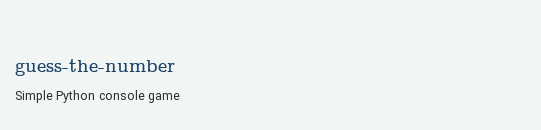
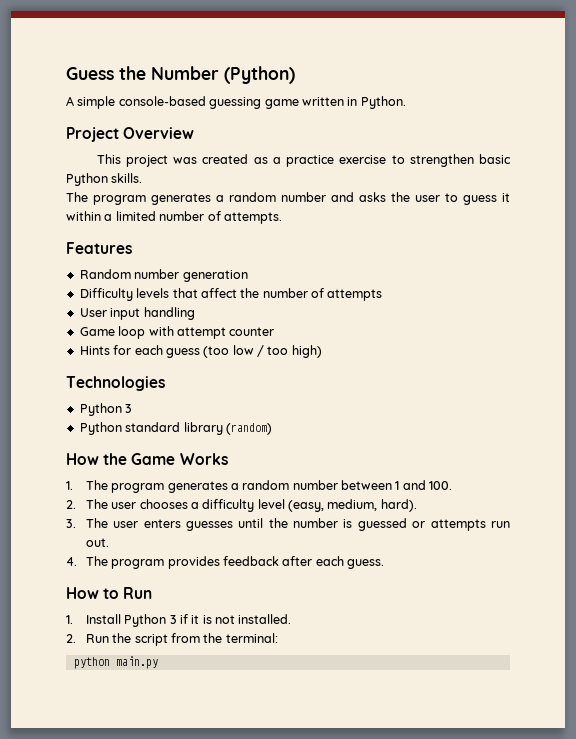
[15,59,175,76] [15,90,181,103] guess-the-number // Simple Python console game -> [66,66,295,84] [66,96,406,109] [66,127,195,142] [96,154,512,167] [66,173,143,186] [66,192,510,205] [66,211,282,224] [66,242,132,254] [79,269,248,282] [79,288,383,301] [79,307,195,320] [79,326,275,339] [79,345,322,358] [66,376,165,391] [79,403,133,416] [79,422,272,435] [66,453,228,465] [66,480,453,493] [66,499,417,512] [66,518,510,531] [85,538,109,547] [66,556,385,569] [66,587,153,599] [66,614,292,627] [66,633,278,646] [73,656,158,669] Guess the Number (Python) // A simple console-based guessing game written in Python. // Project Overview // This project was created as a practice exercise to strengthen basic Python skills. // The program generates a random number and asks the user to guess it within a limited number of attempts. // Features // Random number generation // Difficulty levels that affect the number of attempts // User input handling // Game loop with attempt counter // Hints for each guess (too low / too high) // Technologies // Python 3 // Python standard library (random) // How the Game Works // 1. The program generates a random number between 1 and 100. // 2. The user chooses a difficulty level (easy, medium, hard). // 3. The user enters guesses until the number is guessed or attempts run out. // 4. The program provides feedback after each guess. // How to Run // 1. Install Python 3 if it is not installed. // 2. Run the script from the terminal: // python main.py

